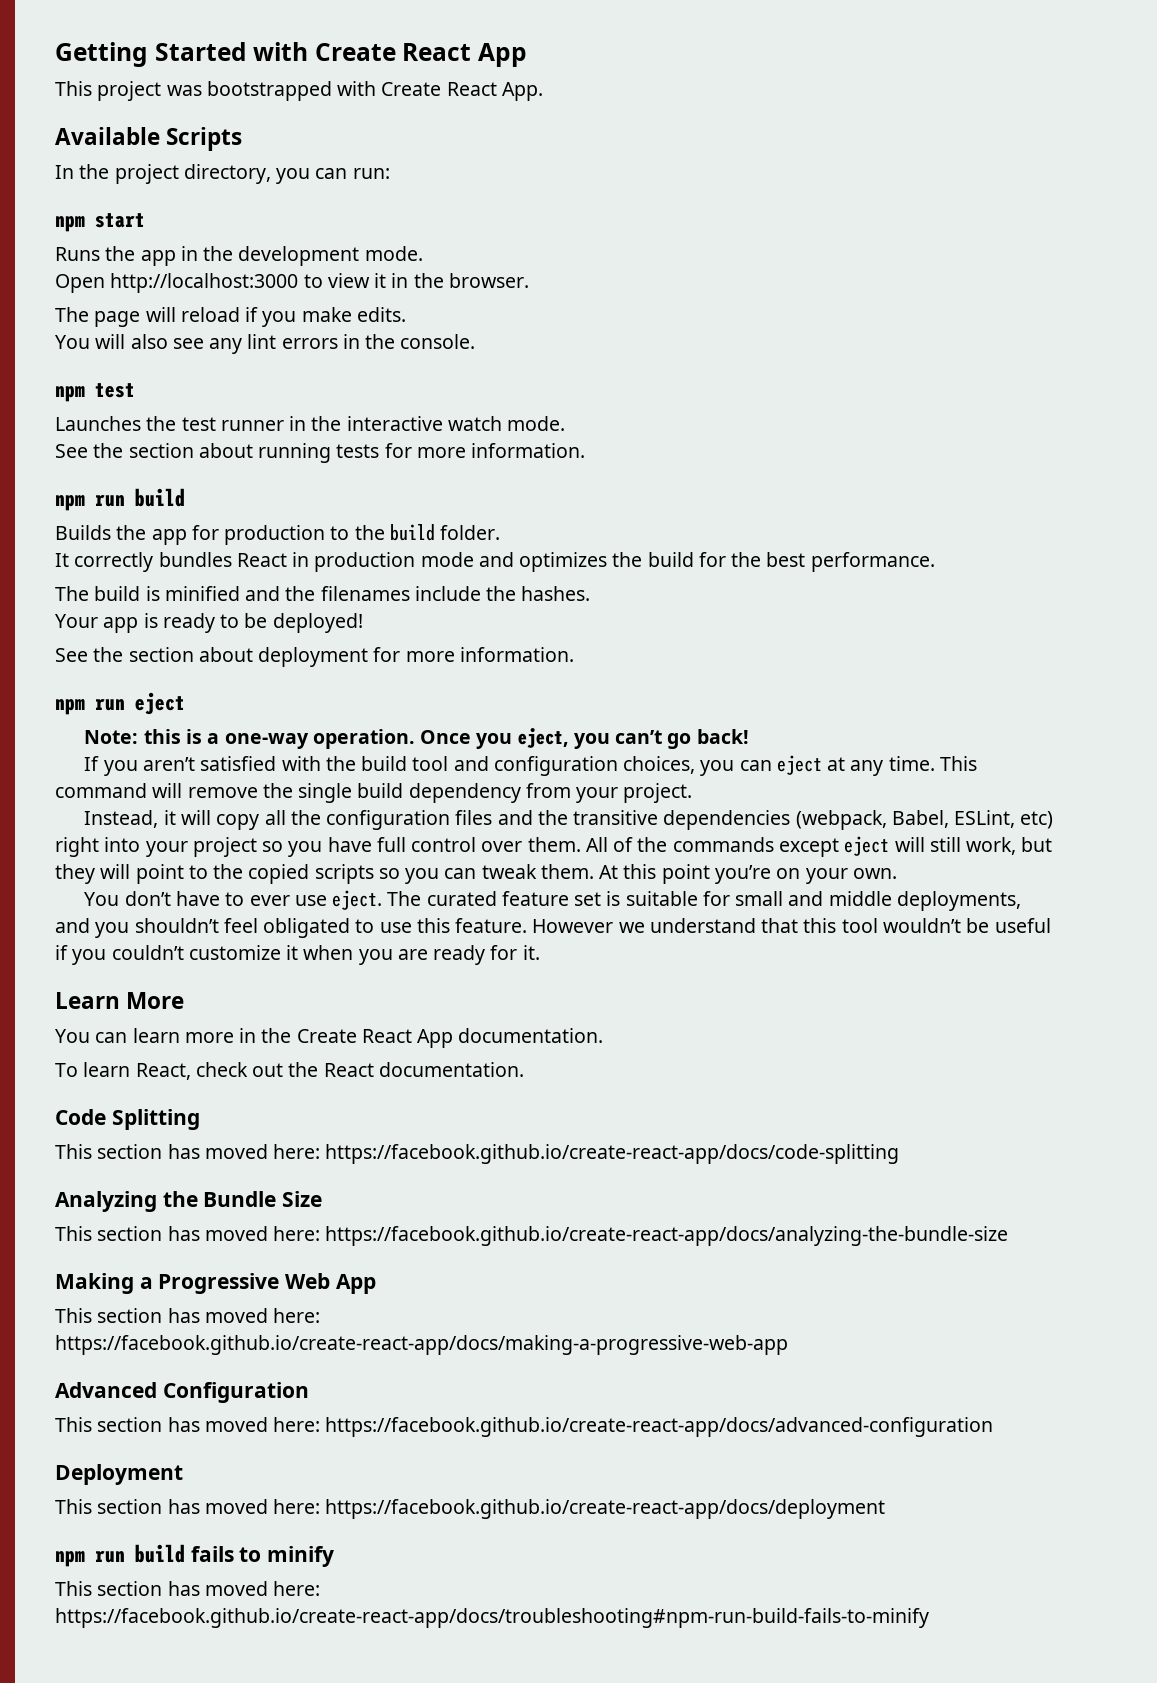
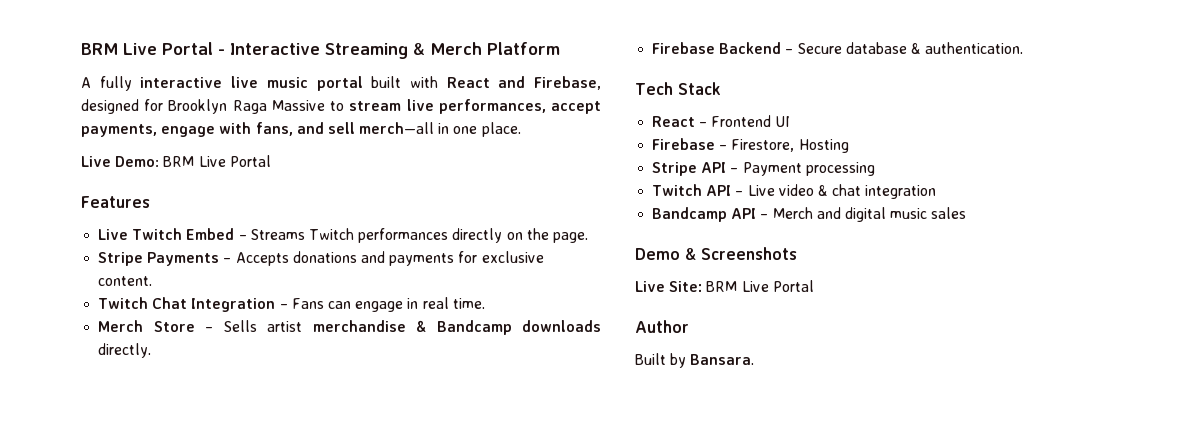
[55,42,528,67] [55,81,543,101] [55,127,243,151] [55,164,390,184] [55,213,145,232] [55,246,423,266] [55,273,529,293] [55,307,406,327] [55,334,476,354] [55,383,135,402] [55,416,566,431] [55,443,586,463] [55,488,185,511] [55,524,501,545] [55,552,935,572] [55,586,591,601] [55,613,363,633] [55,647,574,667] [55,692,185,715] [84,728,749,749] [84,755,977,776] [55,783,693,803] [84,810,1054,830] [55,836,1053,857] [55,864,897,884] [84,890,1021,911] [55,918,1051,938] [55,945,540,965] [55,992,185,1009] [55,1028,604,1048] [55,1062,524,1080] [55,1109,200,1130] [55,1144,900,1164] [55,1191,323,1212] [55,1226,1009,1246] [55,1273,376,1294] [55,1308,321,1323] [55,1335,788,1355] [55,1382,309,1403] [55,1417,994,1437] [55,1464,183,1485] [55,1499,886,1519] [55,1544,335,1567] [55,1581,321,1596] [55,1608,929,1628] Getting Started with Create React App // This project was bootstrapped with Create React App. // Available Scripts // In the project directory, you can run: // npm start // Runs the app in the development mode. // Open http://localhost:3000 to view it in the browser. // The page will reload if you make edits. // You will also see any lint errors in the console. // npm test // Launches the test runner in the interactive watch mode. // See the section about running tests for more information. // npm run build // Builds the app for production to the build folder. // It correctly bundles React in production mode and optimizes the build for the best performance. // The build is minified and the filenames include the hashes. // Your app is ready to be deployed! // See the section about deployment for more information. // npm run eject // Note: this is a one-way operation. Once you eject, you can’t go back! // If you aren’t satisfied with the build tool and configuration choices, you can eject at any time. This command will remove the single build dependency from your project. // Instead, it will copy all the configuration files and the transitive dependencies (webpack, Babel, ESLint, etc) right into your project so you have full control over them. All of the commands except eject will still work, but they will point to the copied scripts so you can tweak them. At this point you’re on your own. // You don’t have to ever use eject. The curated feature set is suitable for small and middle deployments, and you shouldn’t feel obligated to use this feature. However we understand that this tool wouldn’t be useful if you couldn’t customize it when you are ready for it. // Learn More // You can learn more in the Create React App documentation. // To learn React, check out the React documentation. // Code Splitting // This section has moved here: https://facebook.github.io/create-react-app/docs/code-splitting // Analyzing the Bundle Size // This section has moved here: https://facebook.github.io/create-react-app/docs/analyzing-the-bundle-size // Making a Progressive Web App // This section has moved here: https://facebook.github.io/create-react-app/docs/making-a-progressive-web-app // Advanced Configuration // This section has moved here: https://facebook.github.io/create-react-app/docs/advanced-configuration // Deployment // This section has moved here: https://facebook.github.io/create-react-app/docs/deployment // npm run build fails to minify // This section has moved here: https://facebook.github.io/create-react-app/docs/troubleshooting#npm-run-build-fails-to-minify -> [81,42,560,59] [81,76,601,91] [81,99,601,114] [81,122,521,137] [81,155,271,167] [81,196,150,208] [98,228,588,243] [98,251,544,266] [98,276,153,286] [98,297,485,312] [98,320,601,335] [98,343,152,358] [652,42,1024,54] [635,82,721,95] [652,115,790,127] [652,138,849,153] [652,162,875,176] [652,184,937,199] [652,207,967,222] [635,247,797,260] [635,280,814,292] [635,320,689,333] [635,353,755,368] BRM Live Portal - Interactive Streaming & Merch Platform // A fully interactive live music portal built with React and Firebase, designed for Brooklyn Raga Massive to stream live performances, accept payments, engage with fans, and sell merch—all in one place. // Live Demo: BRM Live Portal // Features // Live Twitch Embed – Streams Twitch performances directly on the page. // Stripe Payments – Accepts donations and payments for exclusive content. // Twitch Chat Integration – Fans can engage in real time. // Merch Store – Sells artist merchandise & Bandcamp downloads directly. // Firebase Backend – Secure database & authentication. // Tech Stack // React – Frontend UI // Firebase – Firestore, Hosting // Stripe API – Payment processing // Twitch API – Live video & chat integration // Bandcamp API – Merch and digital music sales // Demo & Screenshots // Live Site: BRM Live Portal // Author // Built by Bansara.

